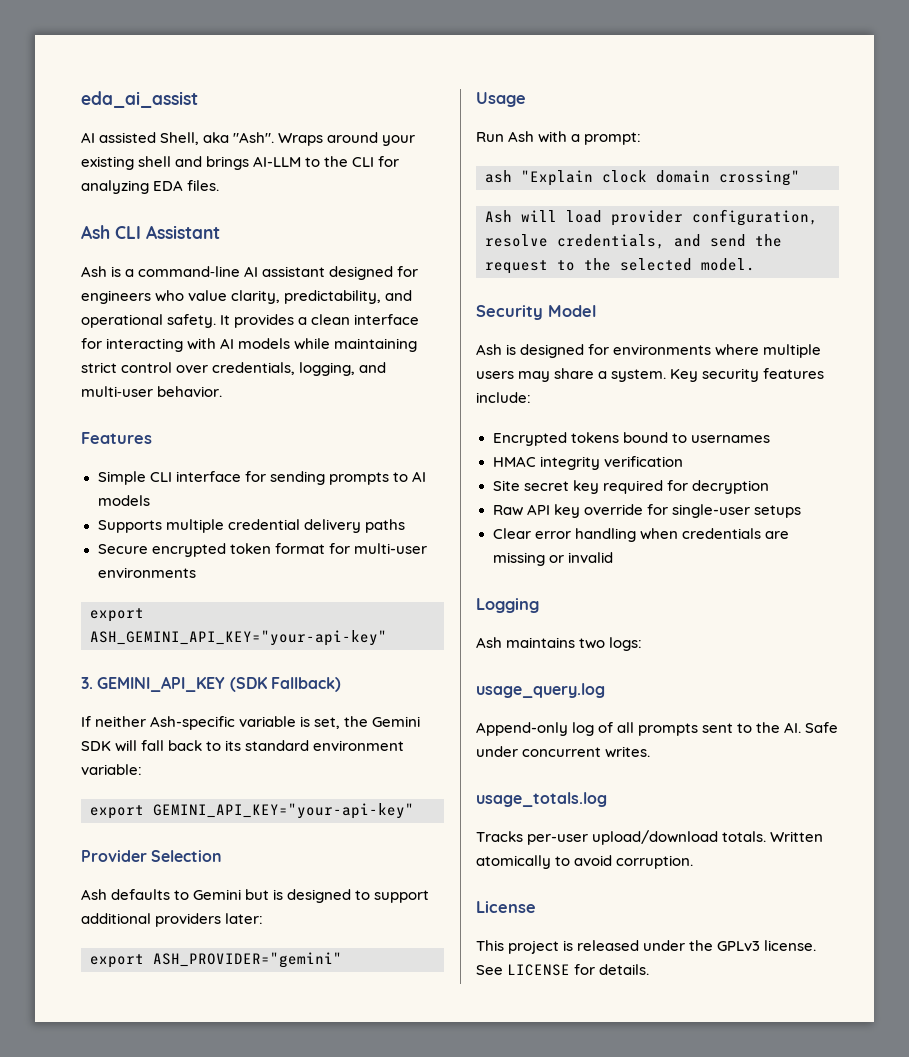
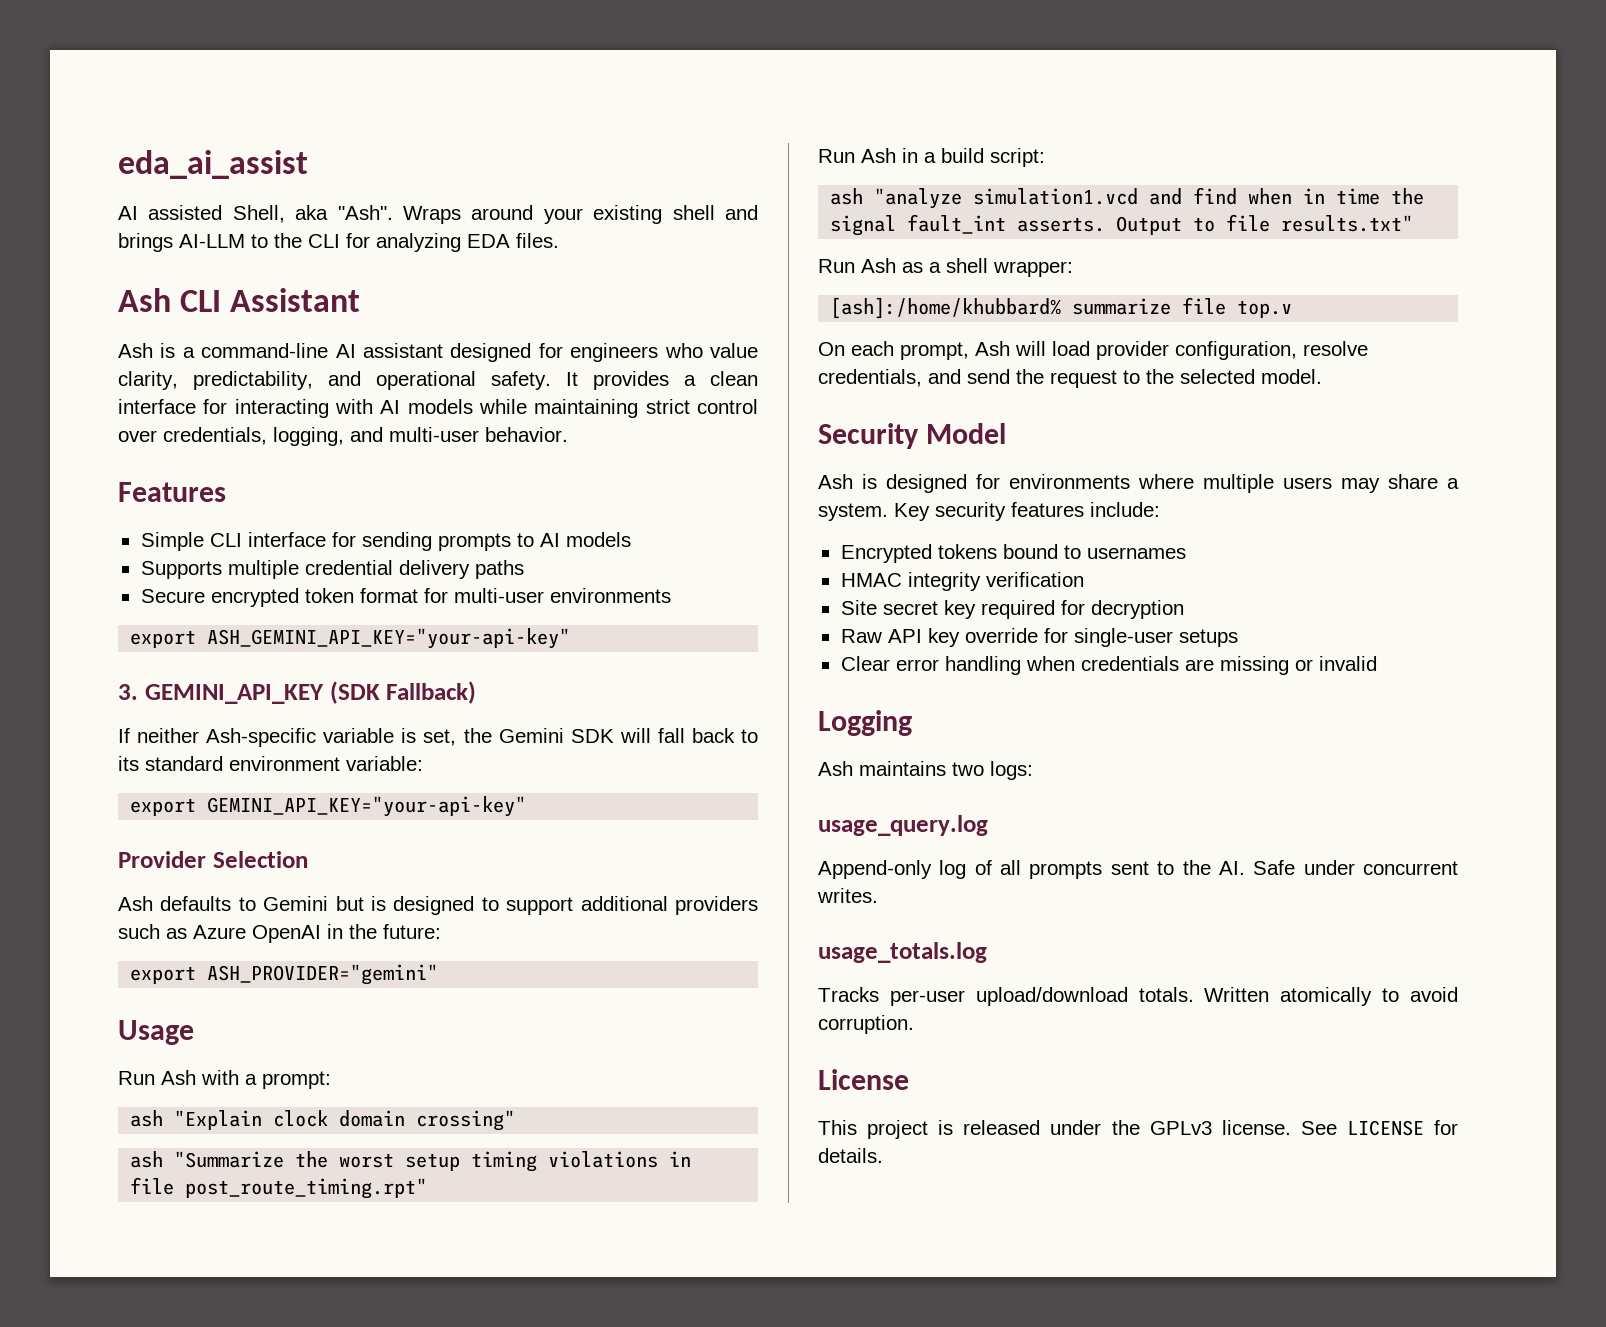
[225,913,264,924] later: -> [118,924,441,943] such as Azure OpenAI in the future:
(800, 178) none -> [130,1151,692,1172] [130,1177,428,1199] [818,148,1045,167] [830,187,1425,209] [830,214,1414,236] [818,258,1073,277] [830,297,1293,319] [818,341,969,360] ash "Summarize the worst setup timing violations in file post_route_timing.rpt" // Run Ash in a build script: // ash "analyze simulation1.vcd and find when in time the signal fault_int asserts. Output to file results.txt" // Run Ash as a shell wrapper: // [ash]:/home/khubbard% summarize file top.v // On each prompt,

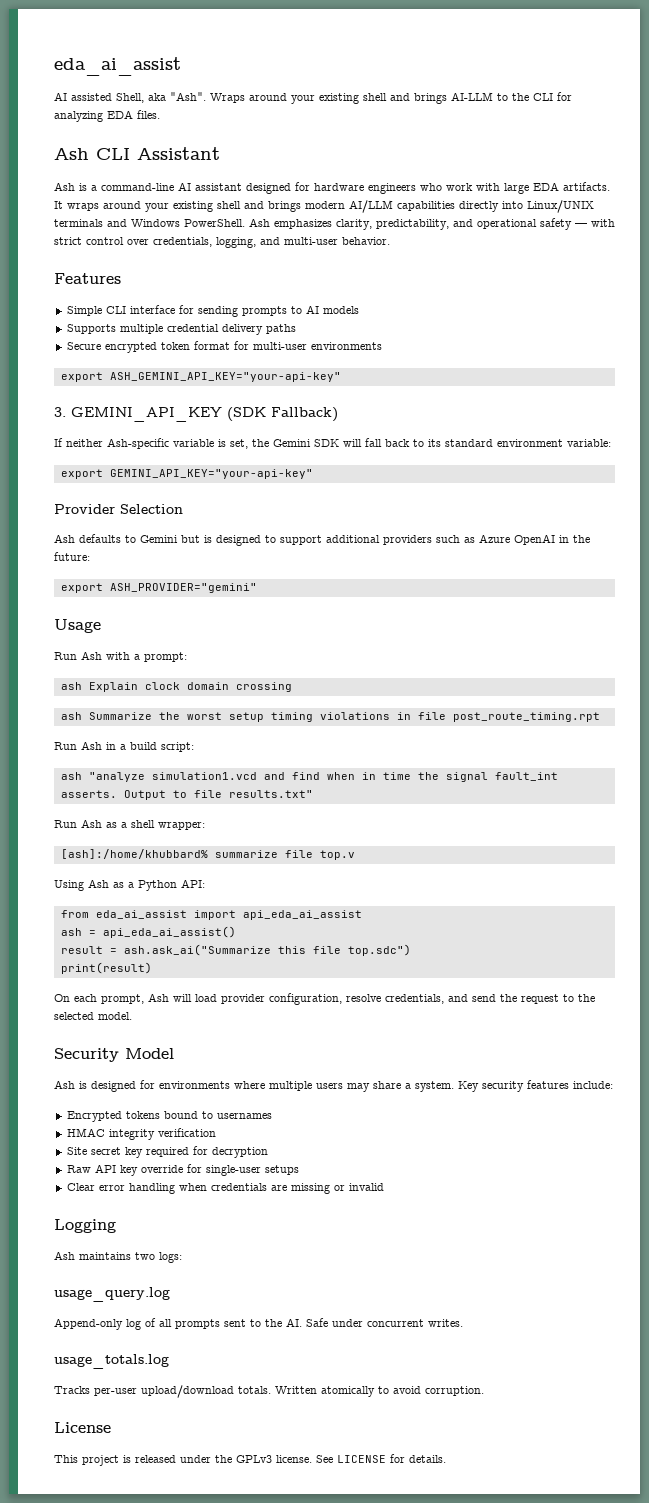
(563, 350) none -> [314,183,364,191] hardware
[709,343,758,358] [118,371,758,390] [118,399,639,418] value clarity, predictability, and operational safety. It provides a clean interface for interacting with AI models while maintaining -> [446,182,610,194] [54,200,594,213] [54,218,615,230] work with large EDA artifacts. It wraps around your existing shell and brings modern AI/LLM capabilities directly into Linux/UNIX terminals and Windows PowerShell. Ash emphasizes clarity, predictability, and operational safety — with
[174,1110,263,1130] "Explain -> [88,682,138,692] Explain
[416,1110,516,1131] [130,1151,285,1168] crossing" // ash "Summarize -> [235,682,292,692] [60,712,152,720] crossing // ash Summarize
[185,1178,428,1199] post_route_timing.rpt" -> [452,712,600,722] post_route_timing.rpt
(1293, 309) none -> [54,879,205,891] [60,910,362,920] [60,926,236,938] [60,944,411,956] [60,962,152,974] // Using Ash as a Python API: // from eda_ai_assist import api_eda_ai_assist // ash = api_eda_ai_assist() // result = ash.ask_ai("Summarize this file top.sdc") // print(result)

